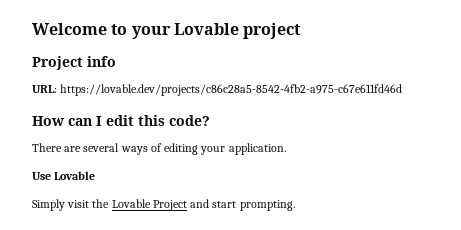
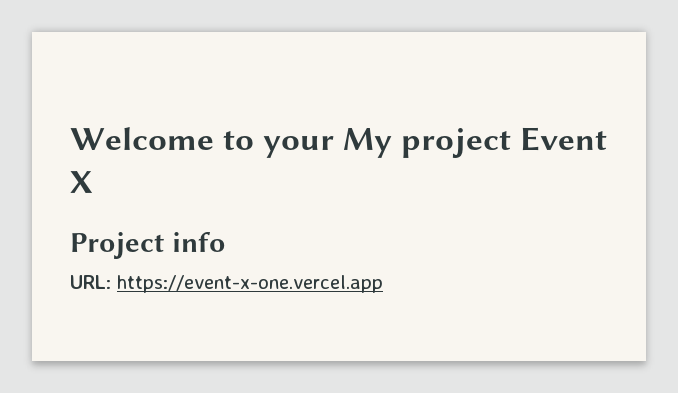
[173,23,239,35] Lovable -> [343,128,393,158] My
(302, 31) none -> [520,127,608,151] [70,171,93,193] Event X
[60,84,403,96] [32,115,210,126] [32,143,286,155] [32,171,96,180] [32,199,295,211] https://lovable.dev/projects/c86c28a5-8542-4fb2-a975-c67e611fd46d // How can I edit this code? // There are several ways of editing your application. // Use Lovable // Simply visit the Lovable Project and start prompting. -> [117,275,383,293] https://event-x-one.vercel.app

